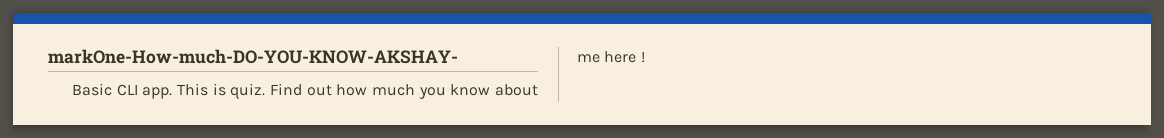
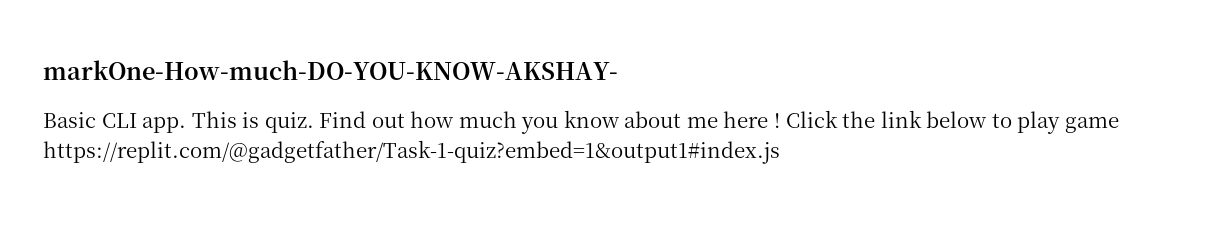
(645, 57) none -> [785,110,1119,134] [43,140,780,164] Click the link below to play game https://replit.com/@gadgetfather/Task-1-quiz?embed=1&output1#index.js

